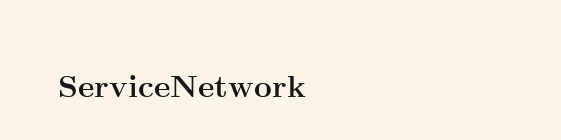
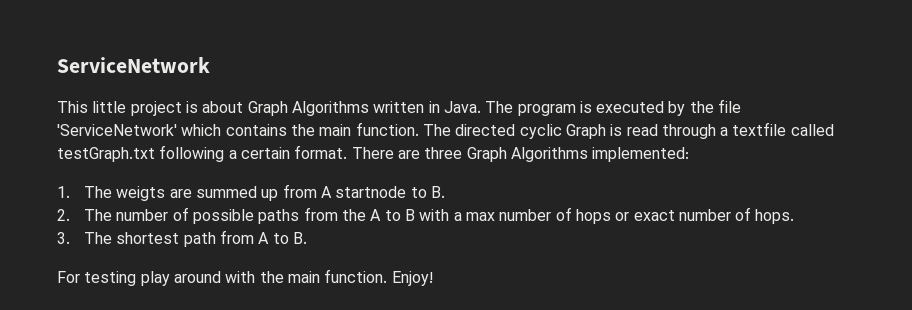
(306, 86) none -> [57,99,742,116] [57,122,834,139] [57,145,690,162] [57,184,445,201] [57,207,795,224] [57,230,307,247] [57,269,433,286] // This little project is about Graph Algorithms written in Java. The program is executed by the file 'ServiceNetwork' which contains the main function. The directed cyclic Graph is read through a textfile called testGraph.txt following a certain format. There are three Graph Algorithms implemented: // 1. The weigts are summed up from A startnode to B. // 2. The number of possible paths from the A to B with a max number of hops or exact number of hops. // 3. The shortest path from A to B. // For testing play around with the main function. Enjoy!

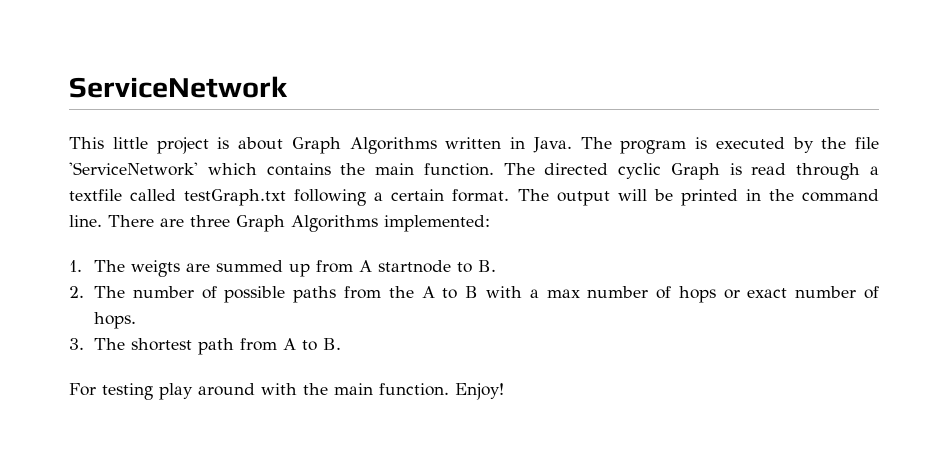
(348, 152) none -> [517,189,879,206] [69,215,102,227] The output will be printed in the command line.

